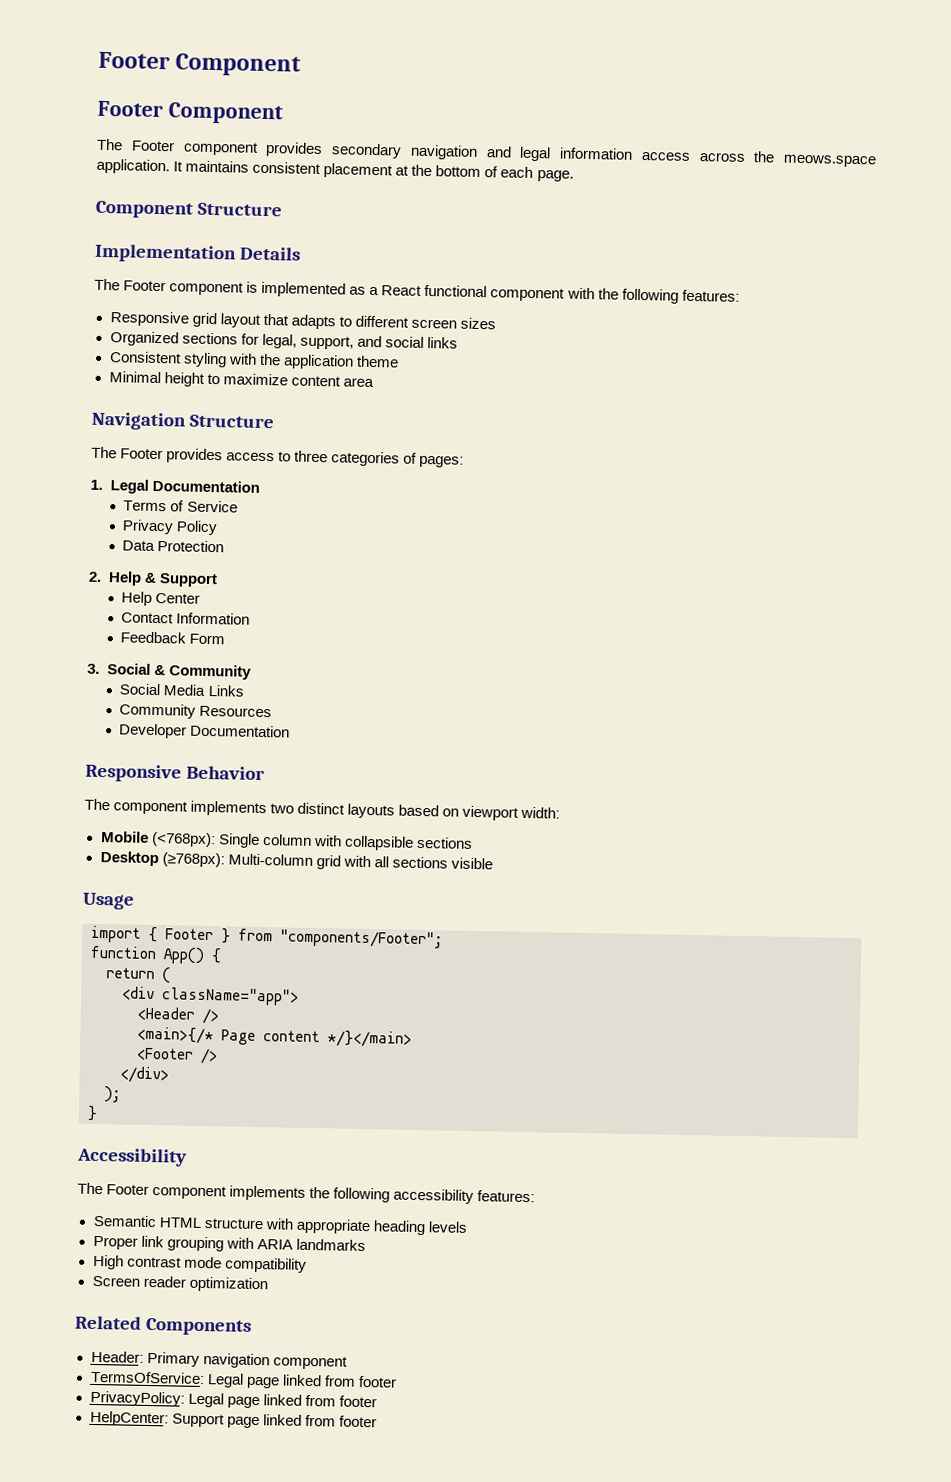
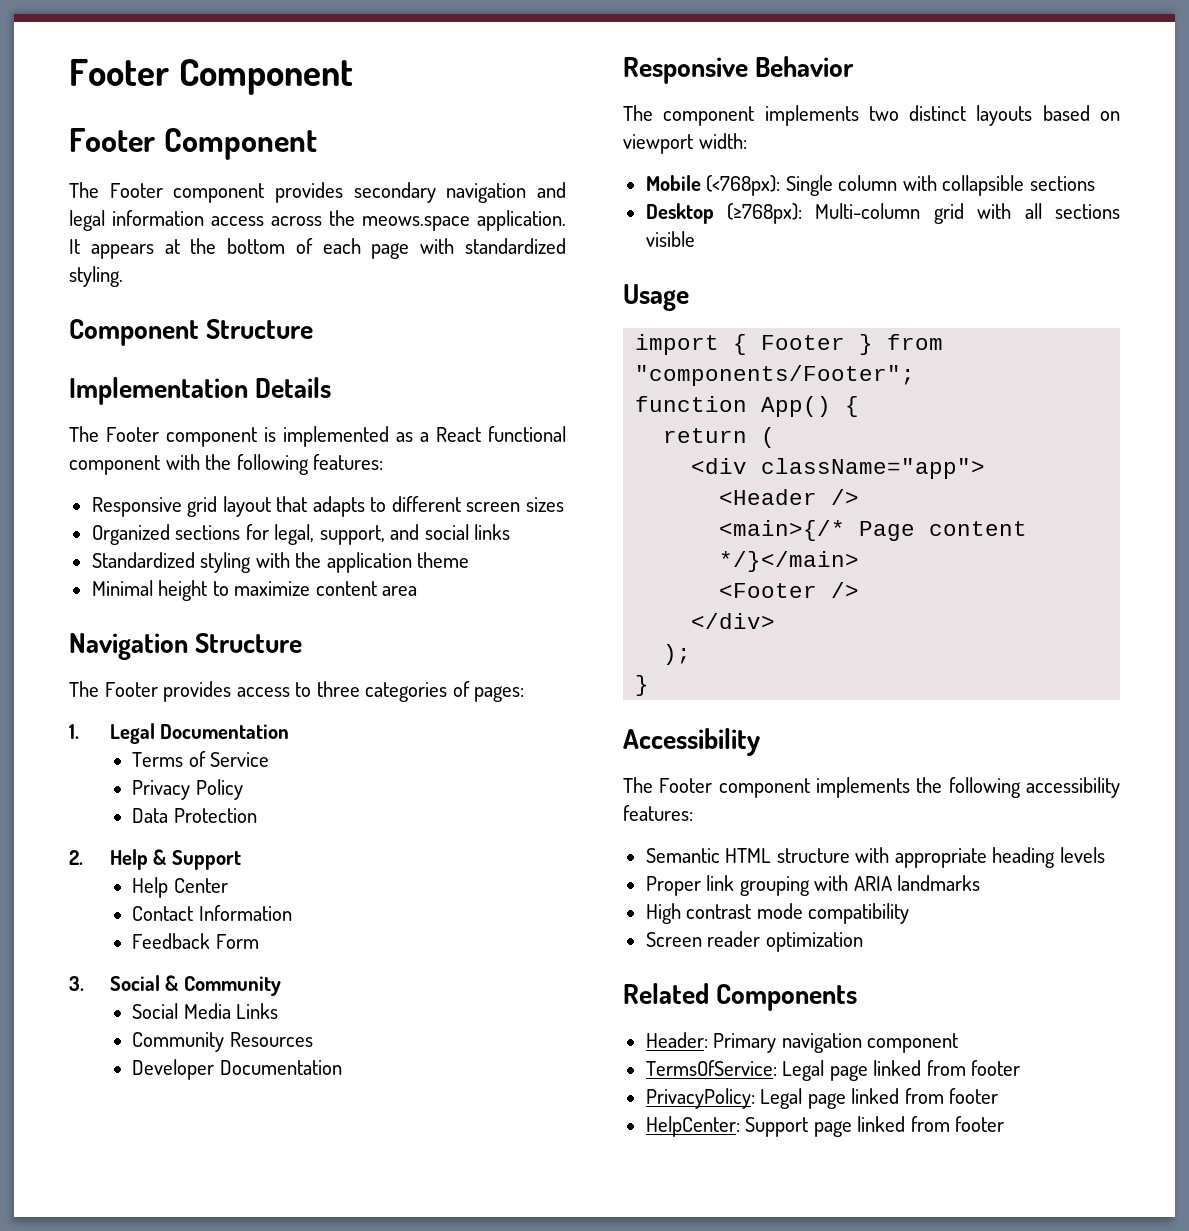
[185,160,394,179] maintains consistent placement -> [90,244,154,259] appears
[536,170,574,182] page. -> [371,238,566,259] [69,266,123,287] page with standardized styling.
[109,351,182,364] Consistent -> [91,552,195,568] Standardized

